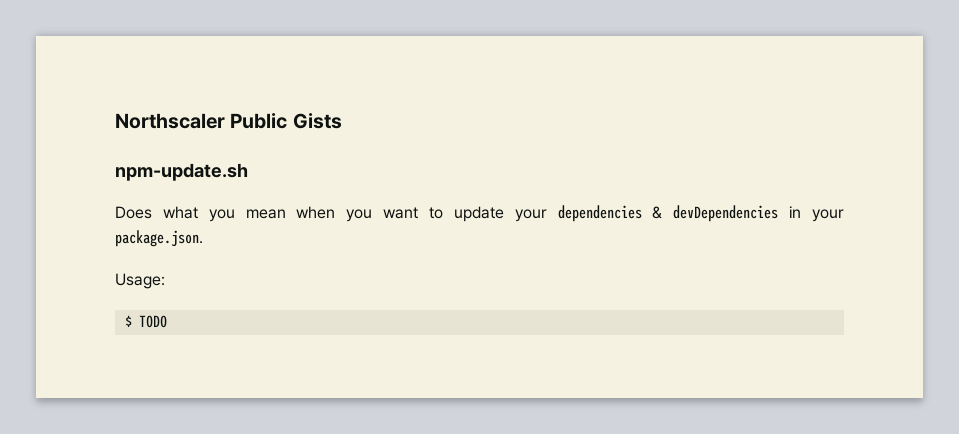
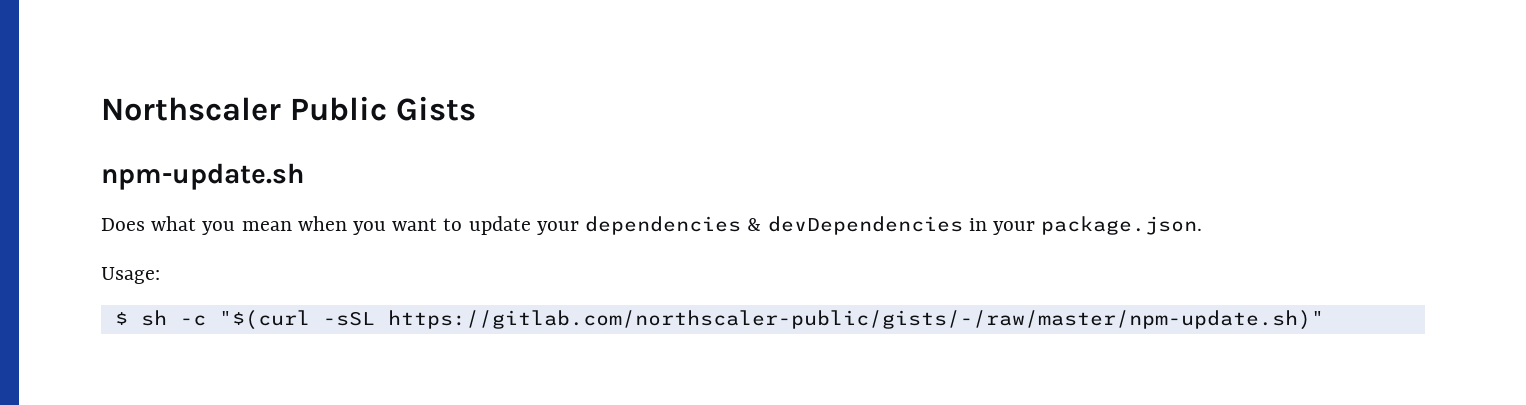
[138,315,167,328] TODO -> [140,310,1324,330] sh -c "$(curl -sSL https://gitlab.com/northscaler-public/gists/-/raw/master/npm-update.sh)"

